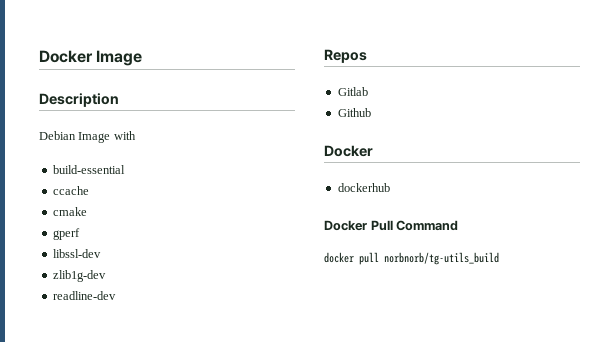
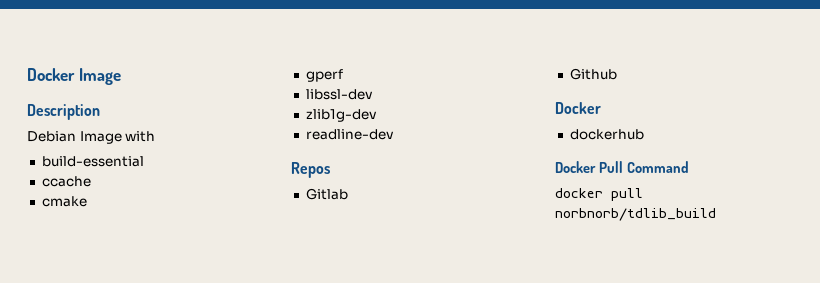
[384,252,499,265] norbnorb/tg-utils_build -> [555,208,716,221] norbnorb/tdlib_build

